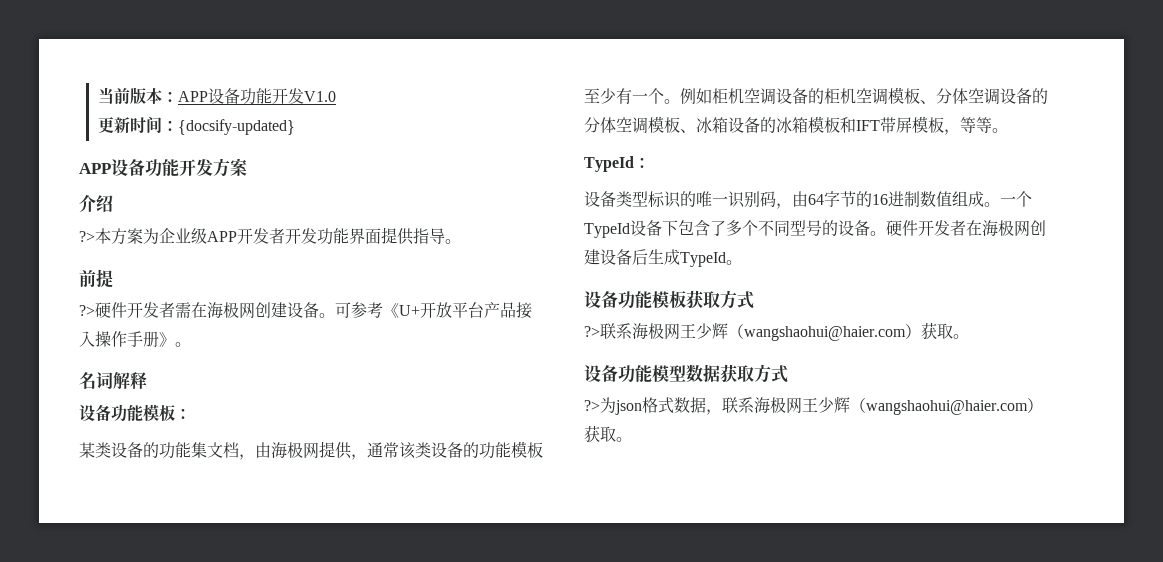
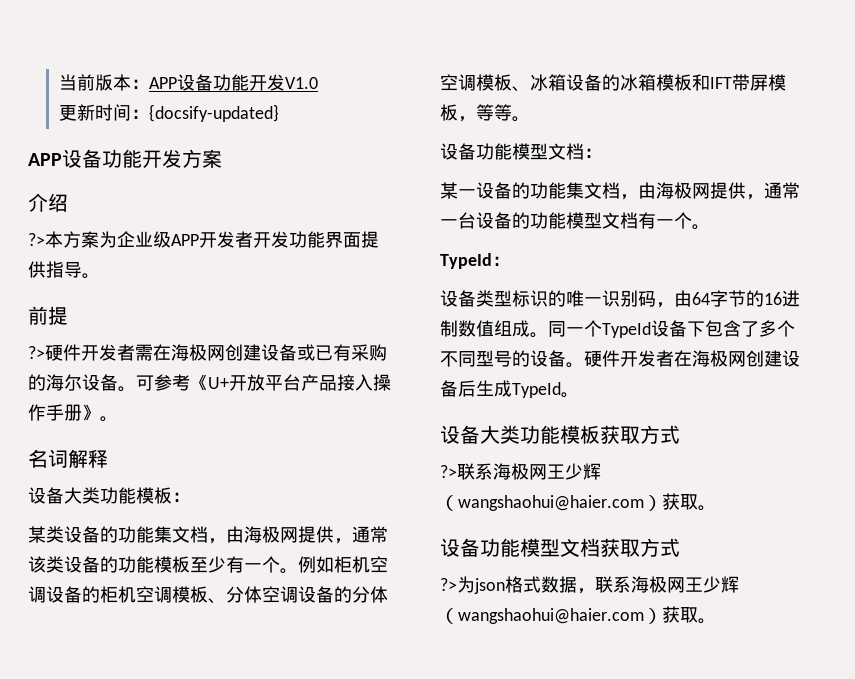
(319, 310) none -> [297,344,387,361] [28,374,118,391] 或已有采购的海尔设备
(111, 413) none -> [64,487,100,504] 大类
(1008, 130) none -> [440,143,602,160] [440,182,800,200] [440,212,710,230] // 设备功能模型文档： // 某一设备的功能集文档，由海极网提供，通常一台设备的功能模型文档有一个。
(1000, 204) none -> [548,321,566,337] 同
(618, 299) none -> [480,425,520,444] 大类
[686,364,720,383] 数据 -> [560,538,600,557] 文档

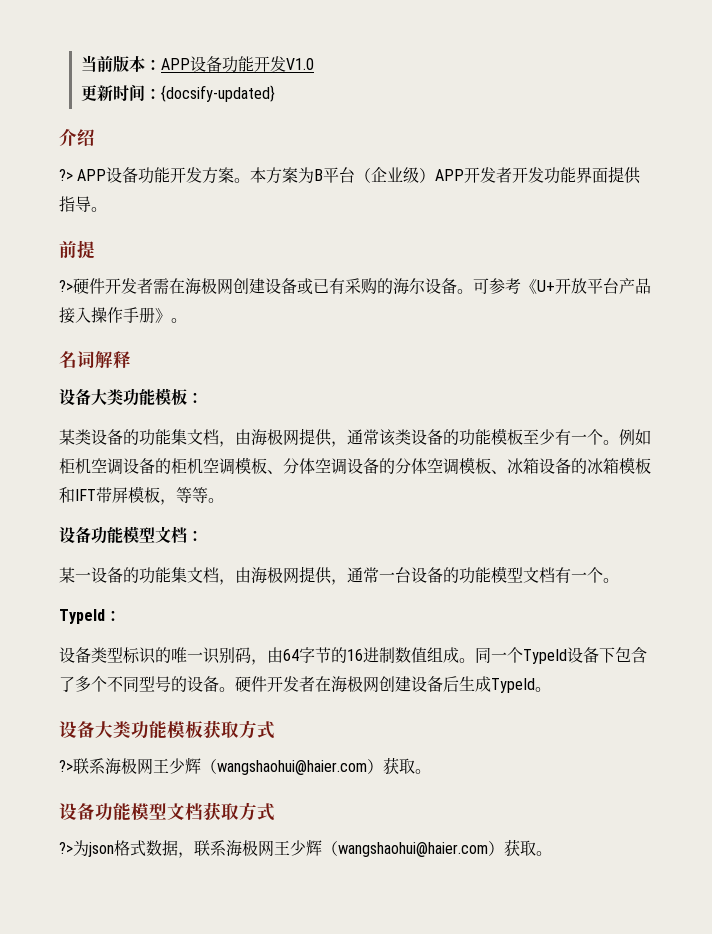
(279, 113) none -> [59,129,95,146] [59,169,73,181] 介绍 // ?>
[28,193,68,212] [28,231,171,248] // 介绍 // ?>本方案为企业级 -> [234,167,436,184] 。本方案为B平台（企业级）

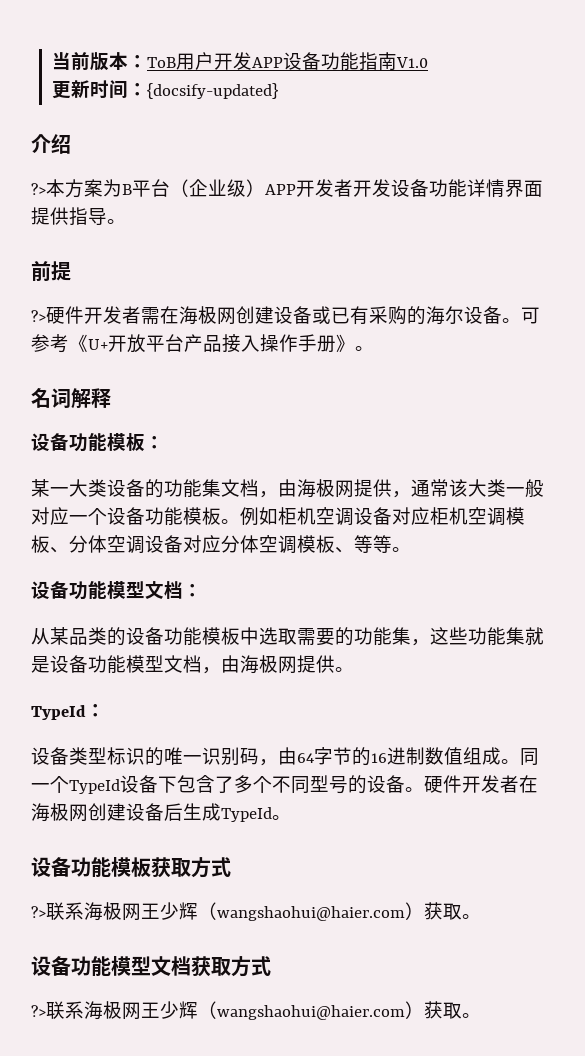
[160,56,286,73] APP设备功能开发 -> [147,52,398,71] ToB用户开发APP设备功能指南
[77,167,251,184] APP设备功能开发方案。 -> (46, 189) none
[544,167,577,184] 功能 -> [391,179,505,198] 设备功能详情
[91,389,123,406] 大类 -> (69, 442) none
(75, 437) none -> [50,479,88,497] 一大
[395,428,603,446] 类设备的功能模板至少有一个 -> [468,479,544,497] [31,507,221,526] 大类一般对应一个设备功能模板
[155,458,171,474] 的 -> [392,507,430,525] 对应
[379,458,395,474] 的 -> [183,535,221,553] 对应
[507,457,651,474] [59,486,176,505] 冰箱设备的冰箱模板和IFT带屏模板， -> (354, 550) none
[59,566,603,585] 某一设备的功能集文档，由海极网提供，通常一台设备的功能模型文档有一个 -> [31,627,544,646] [31,655,335,674] 从某品类的设备功能模板中选取需要的功能集，这些功能集就是设备功能模型文档，由海极网提供
[95,721,131,738] 大类 -> (71, 867) none
[73,840,194,858] 为json格式数据， -> (46, 1011) none

